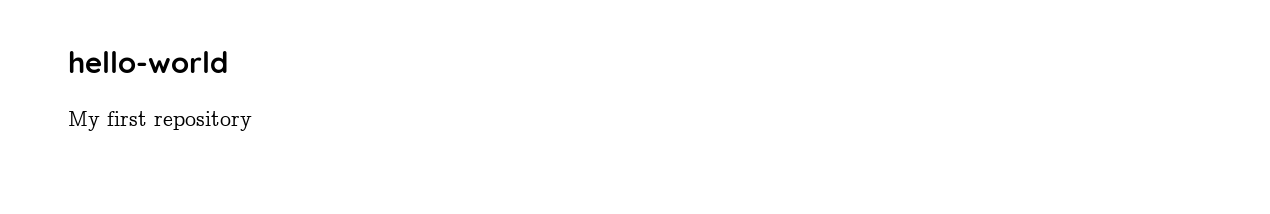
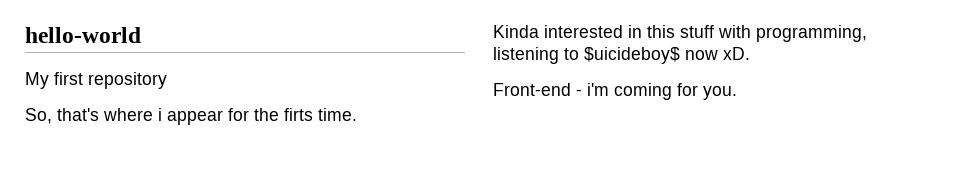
(252, 121) none -> [25,108,357,125] [493,25,867,42] [493,47,750,64] [493,83,737,100] // So, that's where i appear for the firts time. // Kinda interested in this stuff with programming, listening to $uicideboy$ now xD. // Front-end - i'm coming for you.

